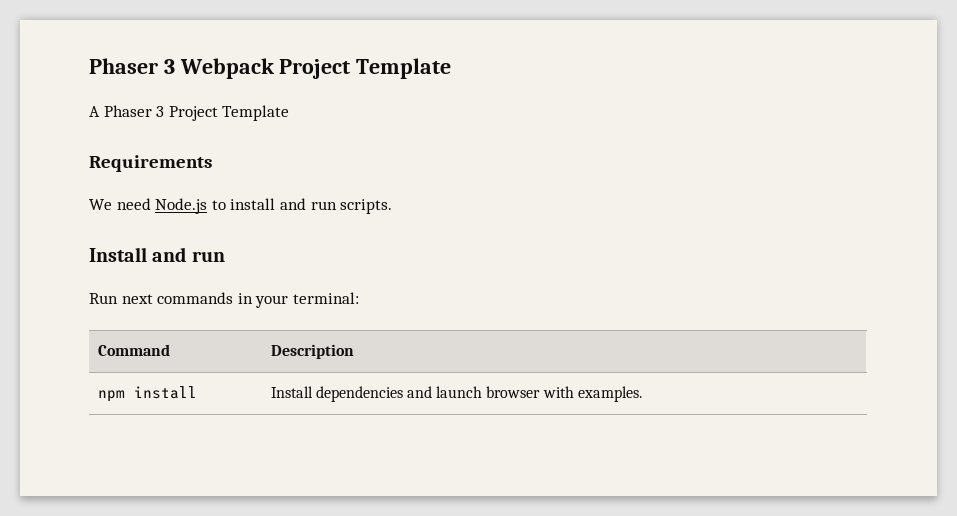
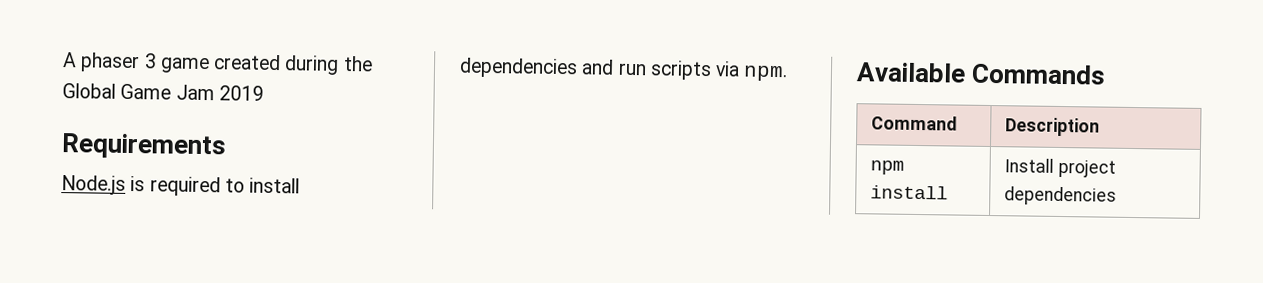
[89,58,452,79] [89,105,290,121] [89,155,212,172] [89,198,208,214] Phaser 3 Webpack Project Template // A Phaser 3 Project Template // Requirements // We need Node.js -> [62,52,373,75] [62,83,264,101] [61,133,227,160] [61,175,221,197] A phaser 3 game created during the Global Game Jam 2019 // Requirements // Node.js is required
[279,198,393,214] [89,247,225,262] [89,292,359,308] and run scripts. // Install and run // Run next commands in your terminal: -> [459,57,789,82] [856,62,1107,85] dependencies and run scripts via npm. // Available Commands
[315,386,642,402] dependencies and launch browser with examples. -> [1058,159,1117,178] [1004,186,1118,206] project dependencies

